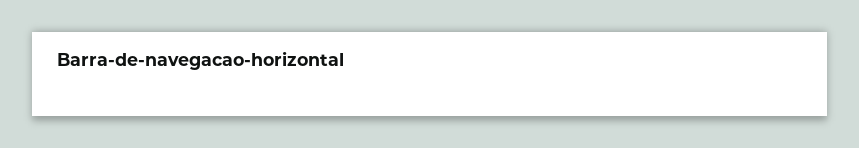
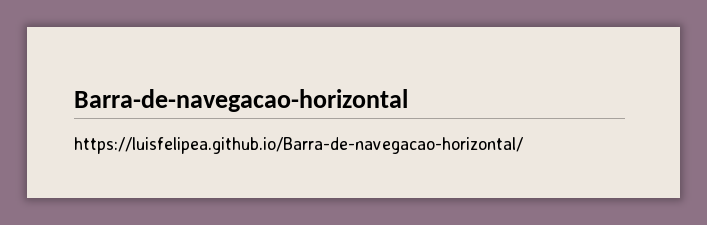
(344, 60) none -> [74,137,523,154] // https://luisfelipea.github.io/Barra-de-navegacao-horizontal/

